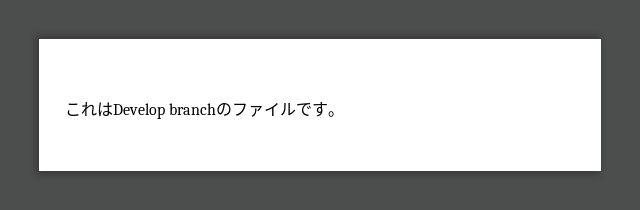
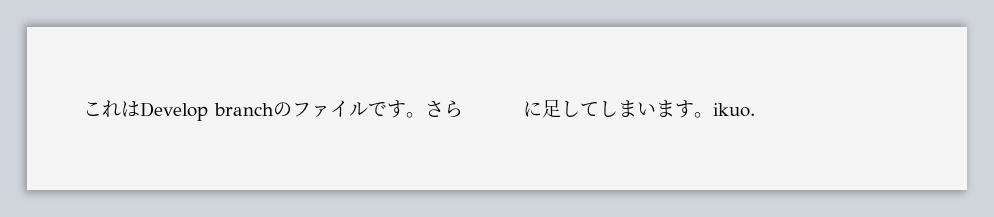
(345, 114) none -> [425,99,755,118] さらに足してしまいます。ikuo.

